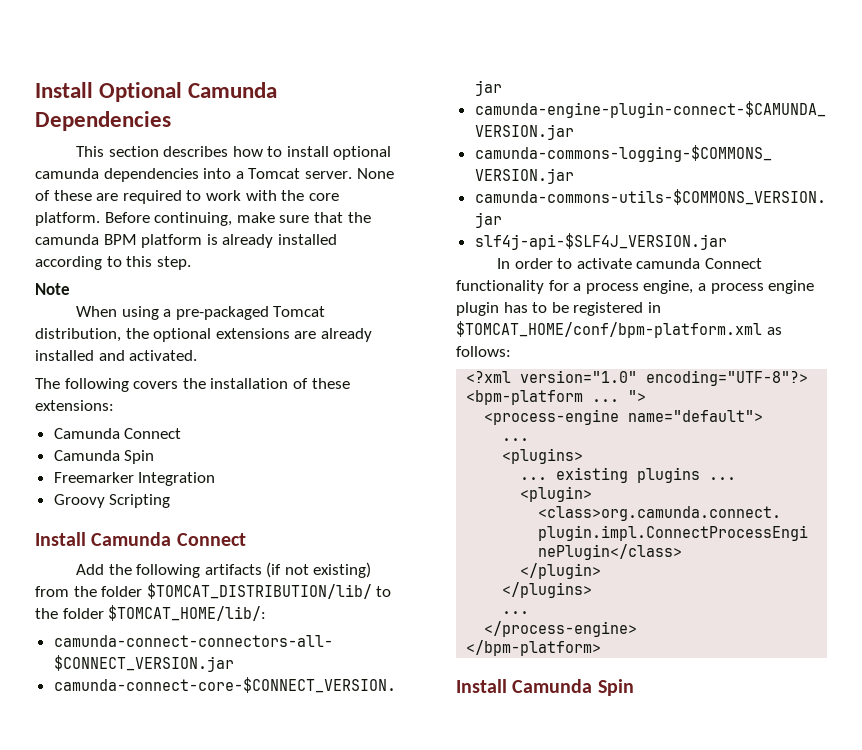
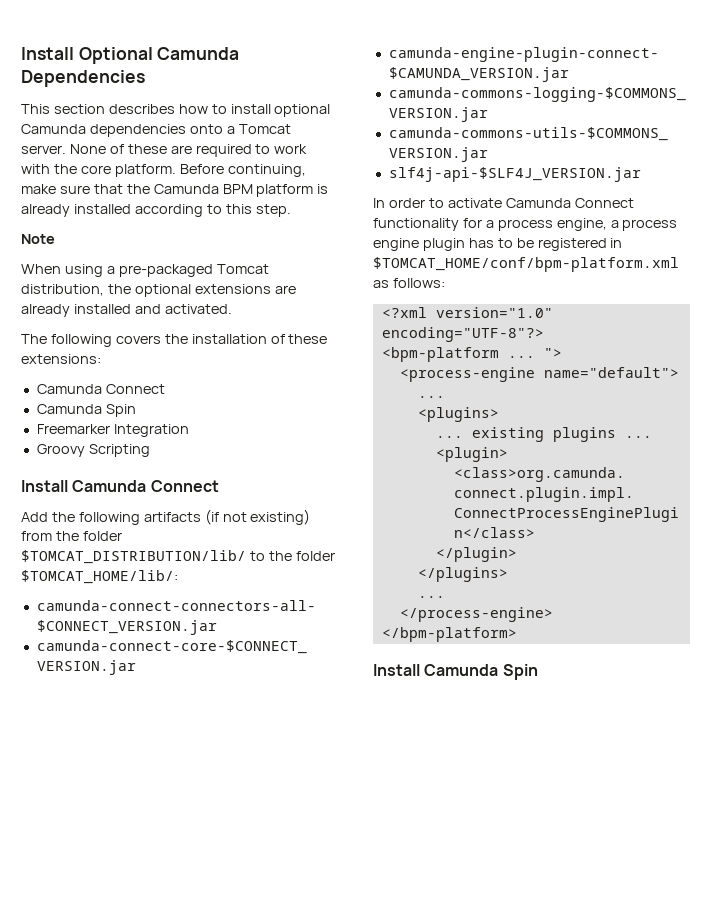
[35,168,232,182] camunda dependencies into -> [21,124,223,137] Camunda dependencies onto
[35,234,99,245] camunda -> [153,184,219,194] Camunda
[636,258,701,269] camunda -> [505,198,571,208] Camunda

